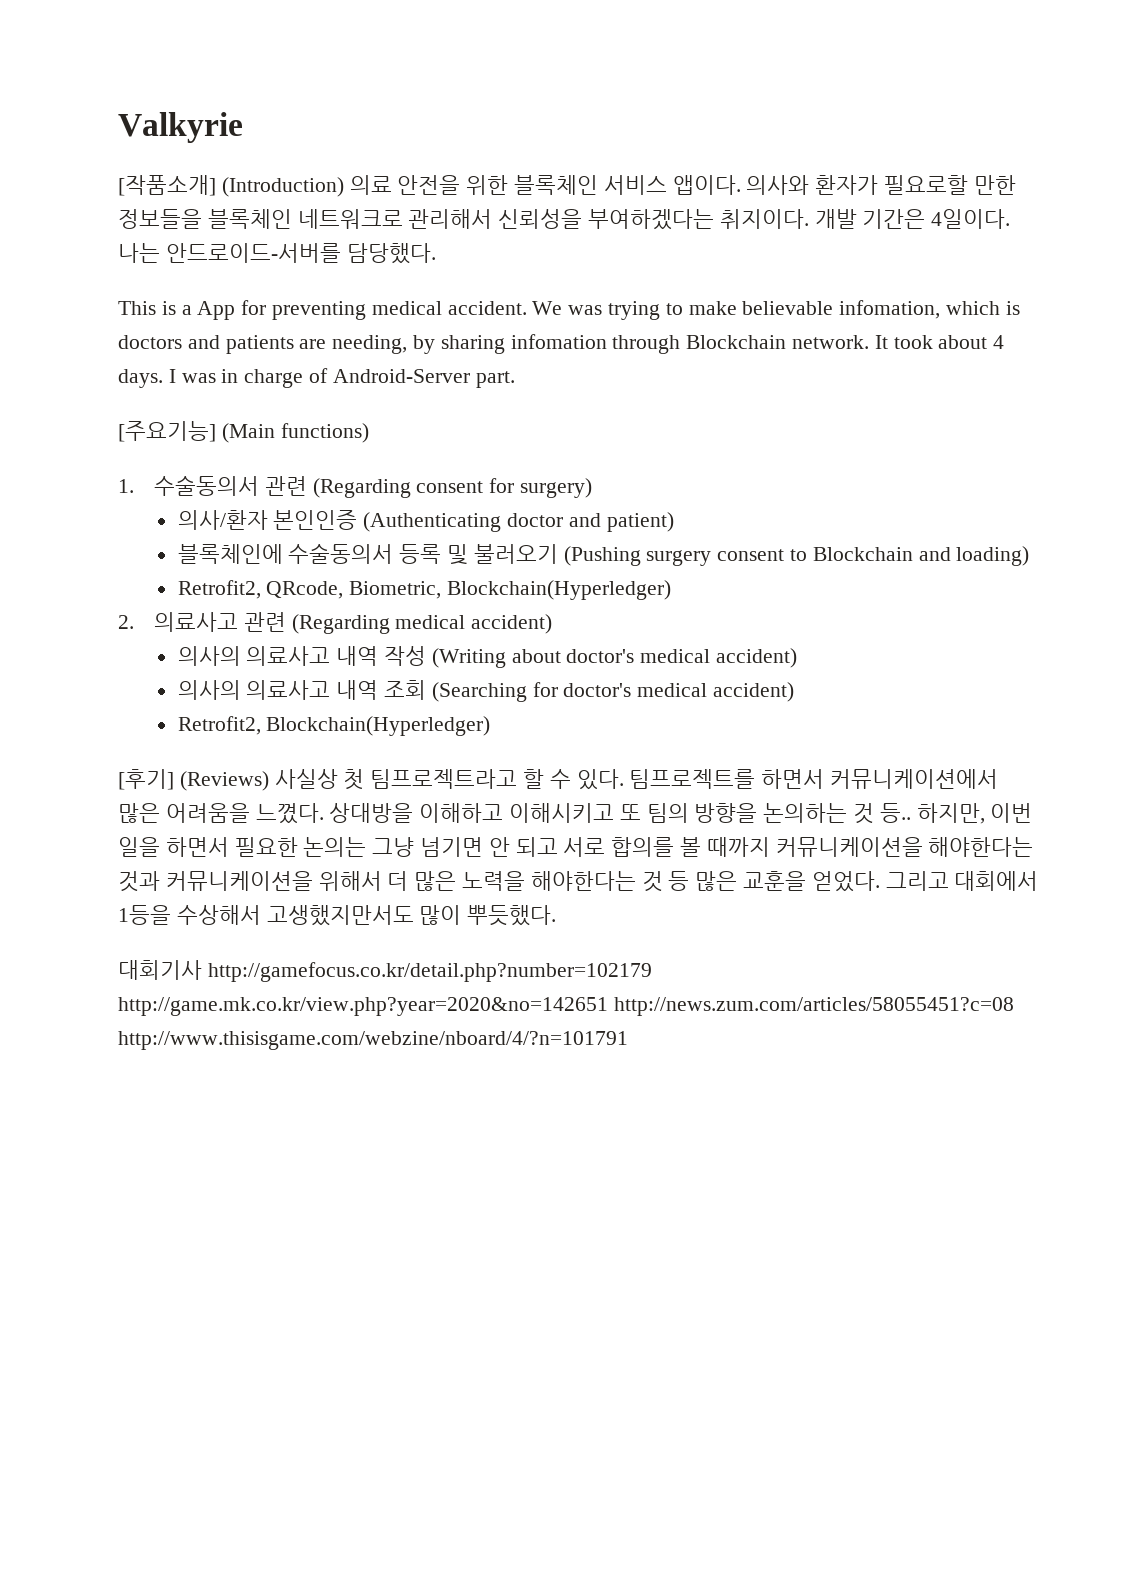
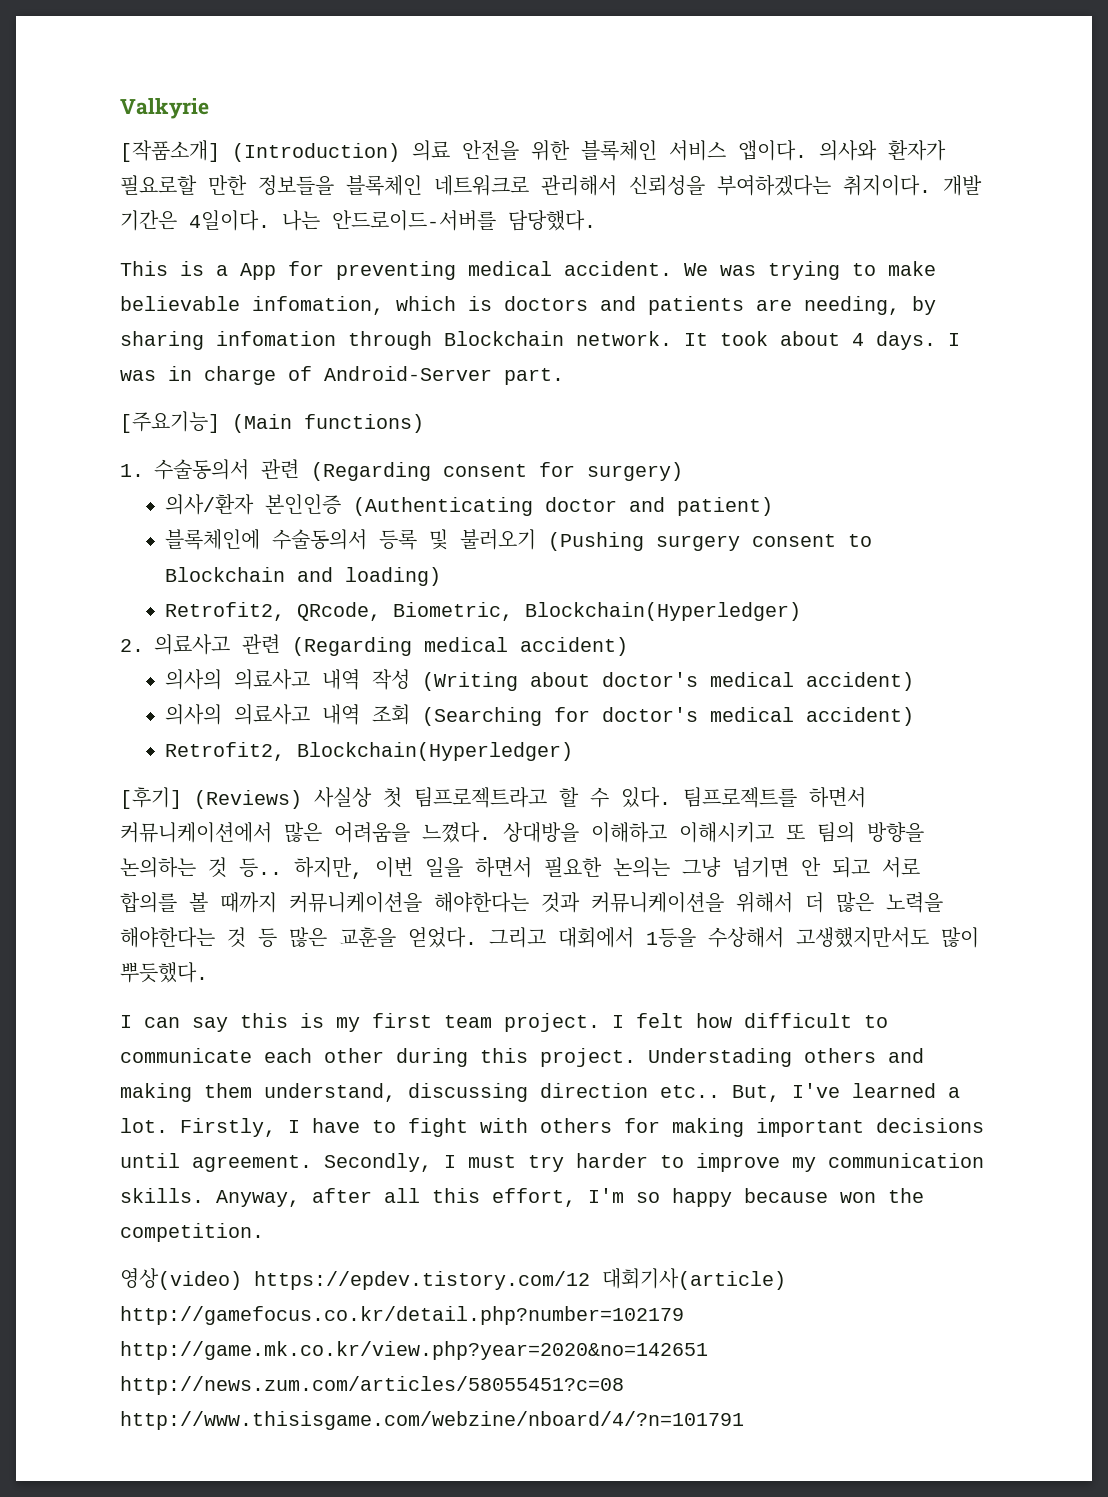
[118,960,202,980] 대회기사 -> [120,1013,888,1032] [120,1048,924,1067] [120,1083,960,1102] [120,1118,984,1137] [120,1153,984,1172] [120,1188,924,1207] [120,1223,264,1242] [120,1268,786,1290] I can say this is my first team project. I felt how difficult to communicate each other during this project. Understading others and making them understand, discussing direction etc.. But, I've learned a lot. Firstly, I have to fight with others for making important decisions until agreement. Secondly, I must try harder to improve my communication skills. Anyway, after all this effort, I'm so happy because won the competition. // 영상(video) https://epdev.tistory.com/12 대회기사(article)

